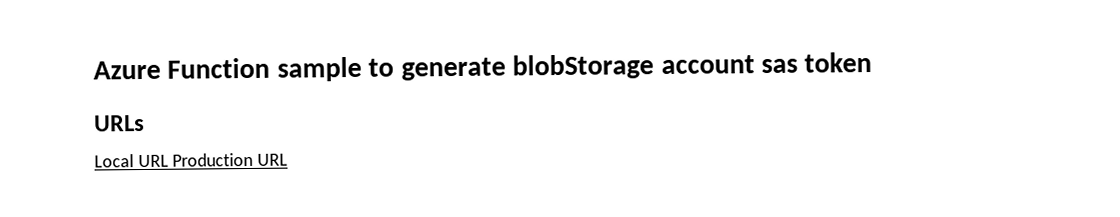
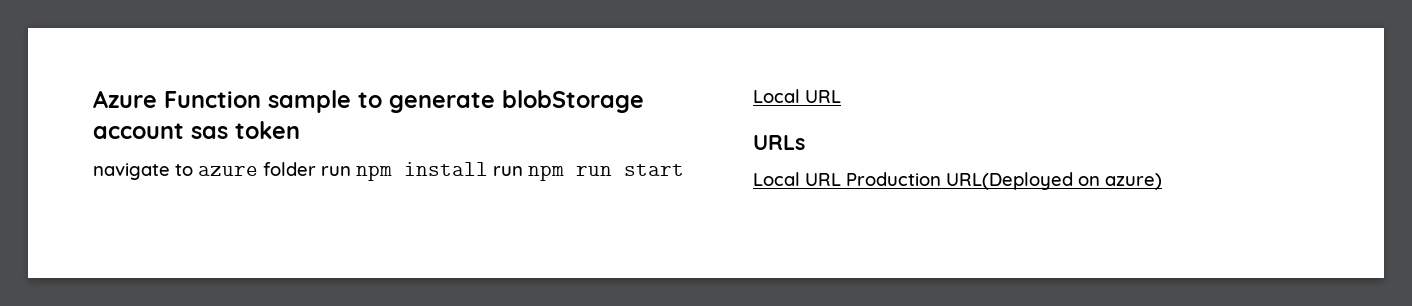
(873, 62) none -> [93,162,684,181] [753,89,841,103] // navigate to azure folder run npm install run npm run start Local URL
[257,153,289,166] URL -> [946,172,1162,190] URL(Deployed on azure)

